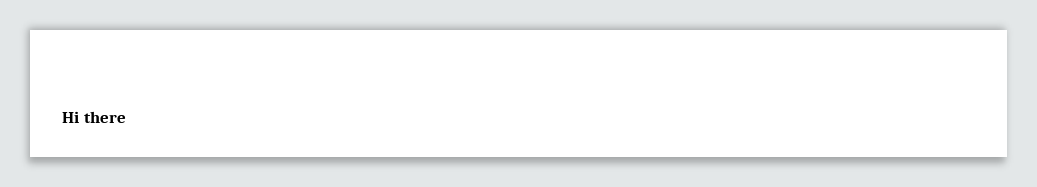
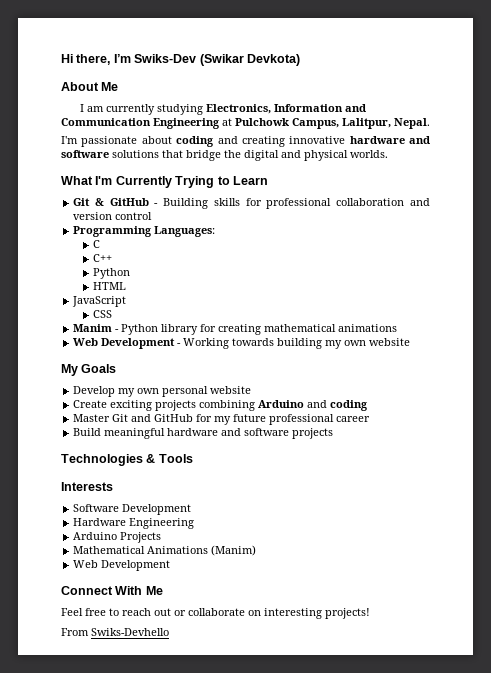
[83,111,126,123] there -> [76,54,300,66] [61,82,119,91] [80,104,367,115] [61,118,430,129] [61,136,430,147] [61,150,388,161] [61,176,268,188] [73,198,430,209] [73,212,153,220] [73,226,216,237] [93,240,101,248] [93,254,113,262] [93,268,131,279] [93,282,127,290] [72,296,127,307] [93,310,113,318] [73,324,398,335] [73,338,411,349] [61,364,117,376] [73,386,252,397] [73,400,369,411] [73,414,371,425] [73,428,334,439] [61,454,193,466] [61,482,113,491] [73,504,192,515] [73,518,195,529] [73,532,162,543] [73,545,257,556] [73,560,171,571] [61,586,163,595] [61,608,370,619] [61,628,169,636] there, I’m Swiks-Dev (Swikar Devkota) // About Me // I am currently studying Electronics, Information and Communication Engineering at Pulchowk Campus, Lalitpur, Nepal. // I'm passionate about coding and creating innovative hardware and software solutions that bridge the digital and physical worlds. // What I'm Currently Trying to Learn // Git & GitHub - Building skills for professional collaboration and version control // Programming Languages: // C // C++ // Python // HTML // JavaScript // CSS // Manim - Python library for creating mathematical animations // Web Development - Working towards building my own website // My Goals // Develop my own personal website // Create exciting projects combining Arduino and coding // Master Git and GitHub for my future professional career // Build meaningful hardware and software projects // Technologies & Tools // Interests // Software Development // Hardware Engineering // Arduino Projects // Mathematical Animations (Manim) // Web Development // Connect With Me // Feel free to reach out or collaborate on interesting projects! // From Swiks-Devhello

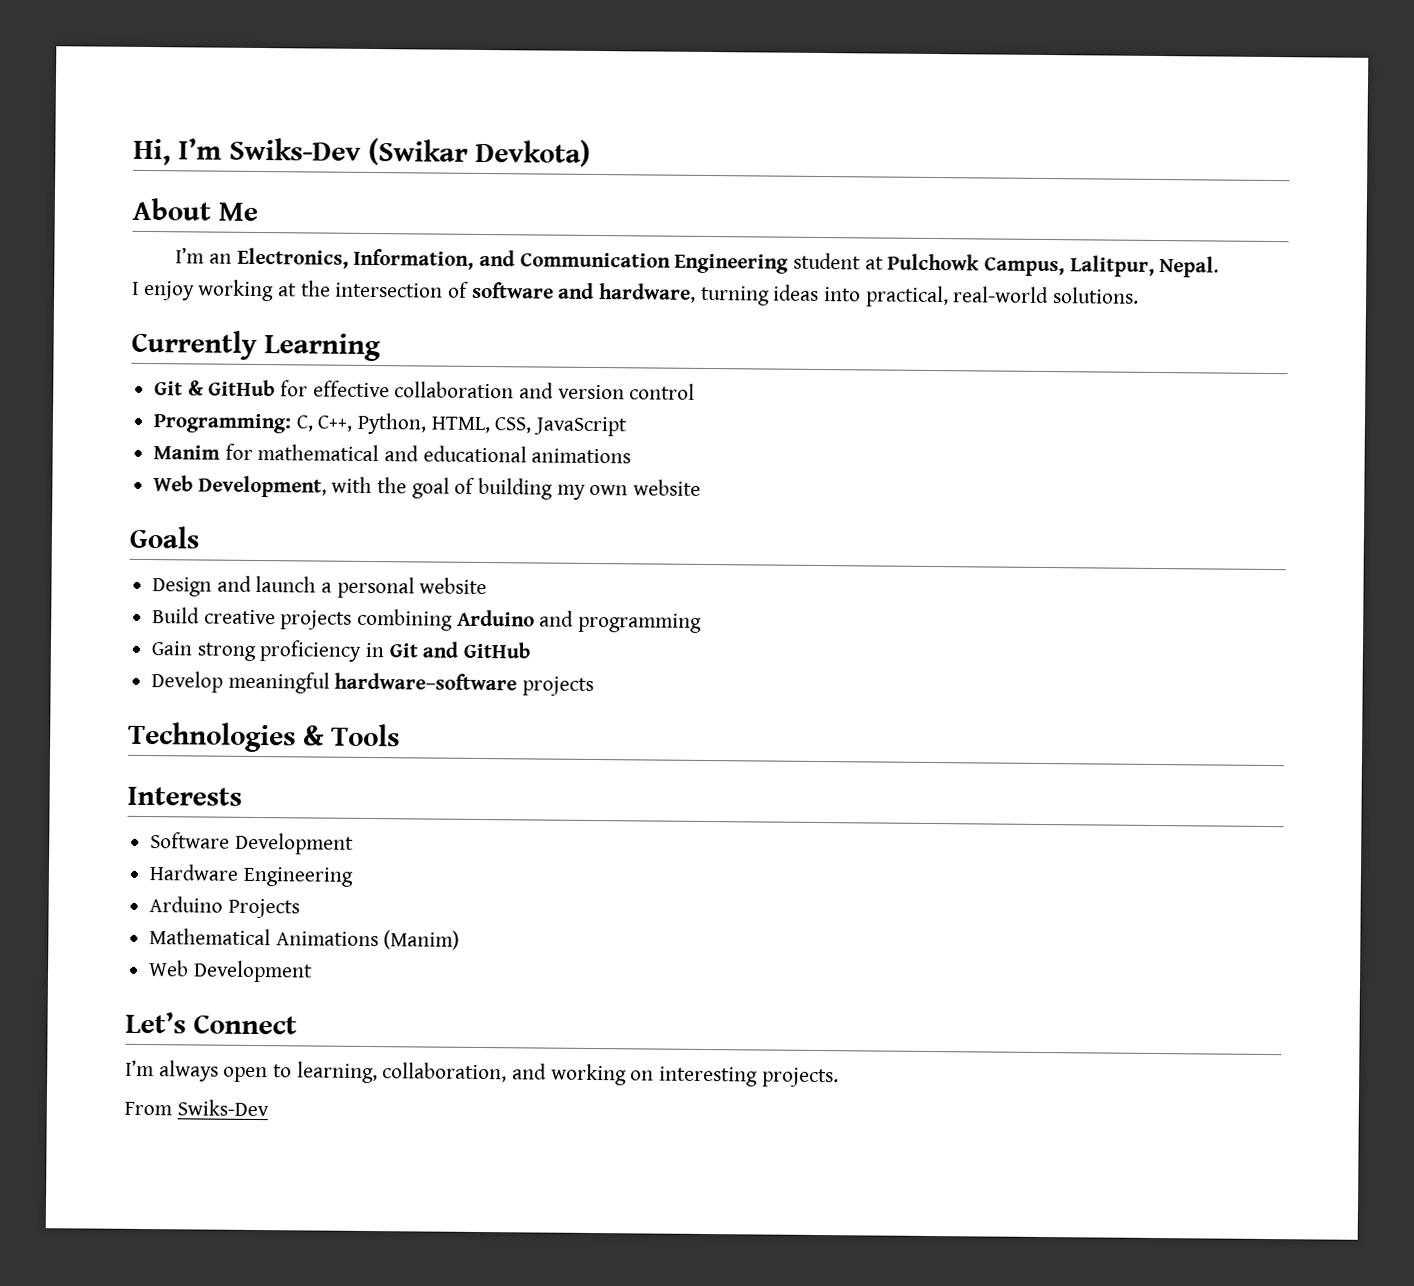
[61,54,111,65] Hi there, -> [133,138,171,166] Hi,
[80,104,344,115] I am currently studying Electronics, Information -> [175,247,475,270] I’m an Electronics, Information,
(220, 123) none -> [793,252,862,270] student
[61,136,430,147] [61,150,388,161] [61,176,268,188] [73,198,430,209] [73,212,153,220] [73,226,216,237] [93,240,101,248] [93,254,113,262] [93,268,131,279] [93,282,127,290] I'm passionate about coding and creating innovative hardware and software solutions that bridge the digital and physical worlds. // What I'm Currently Trying to Learn // Git & GitHub - Building skills for professional collaboration and version control // Programming Languages: // C // C++ // Python // HTML // -> [132,279,1140,308] [131,329,381,362] [154,379,696,400] [153,412,533,435] I enjoy working at the intersection of software and hardware, turning ideas into practical, real-world solutions. // Currently Learning // Git & GitHub for effective collaboration and version control // Programming: C, C++, Python, HTML, CSS,
[93,310,113,318] // CSS -> (629, 426) none
[115,324,398,335] [73,338,275,349] - Python library for creating mathematical animations // Web Development - Working towards -> [224,443,632,464] [153,475,476,499] for mathematical and educational animations // Web Development, with the goal of
[61,364,78,376] My -> (702, 487) none
[73,386,160,397] Develop my own -> [152,575,333,597] Design and launch a
[73,400,153,411] Create exciting -> [152,607,276,625] Build creative
[330,400,369,411] [73,414,371,425] [73,428,290,439] coding // Master Git and GitHub for my future professional career // Build meaningful hardware and software -> [578,612,703,633] [151,640,531,662] [151,671,518,694] programming // Gain strong proficiency in Git and GitHub // Develop meaningful hardware–software
(171, 565) none -> [125,1011,186,1034] Let’s
[115,586,163,595] [61,608,245,616] With Me // Feel free to reach out or collaborate -> [125,1059,627,1086] // I’m always open to learning, collaboration, and working
[325,608,370,619] projects! -> [761,1067,839,1088] projects.
[91,628,169,636] Swiks-Devhello -> [176,1099,269,1117] Swiks-Dev

